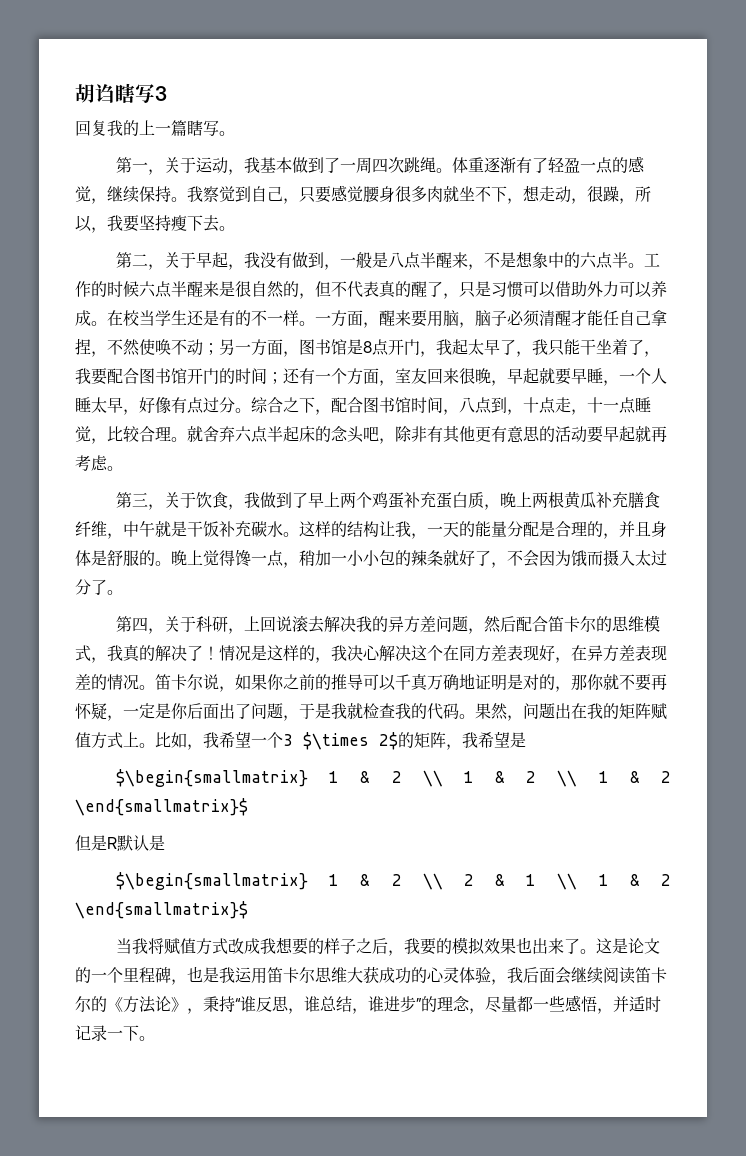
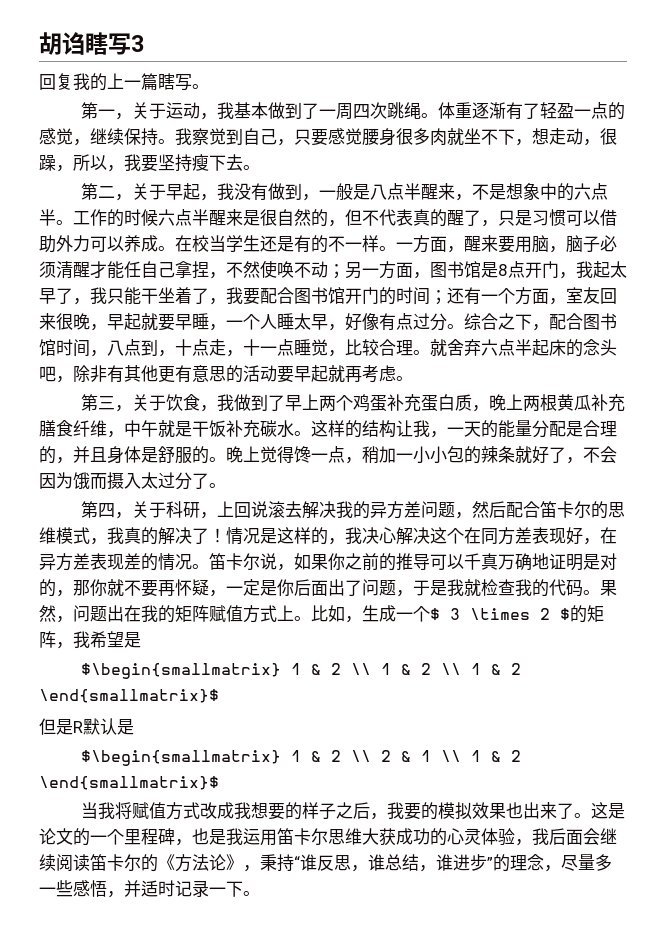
[203,731,398,750] 我希望一个3 $\times 2$ -> [362,605,570,622] 生成一个$ 3 \times 2 $
[517,996,533,1012] 都 -> [595,854,612,871] 多

